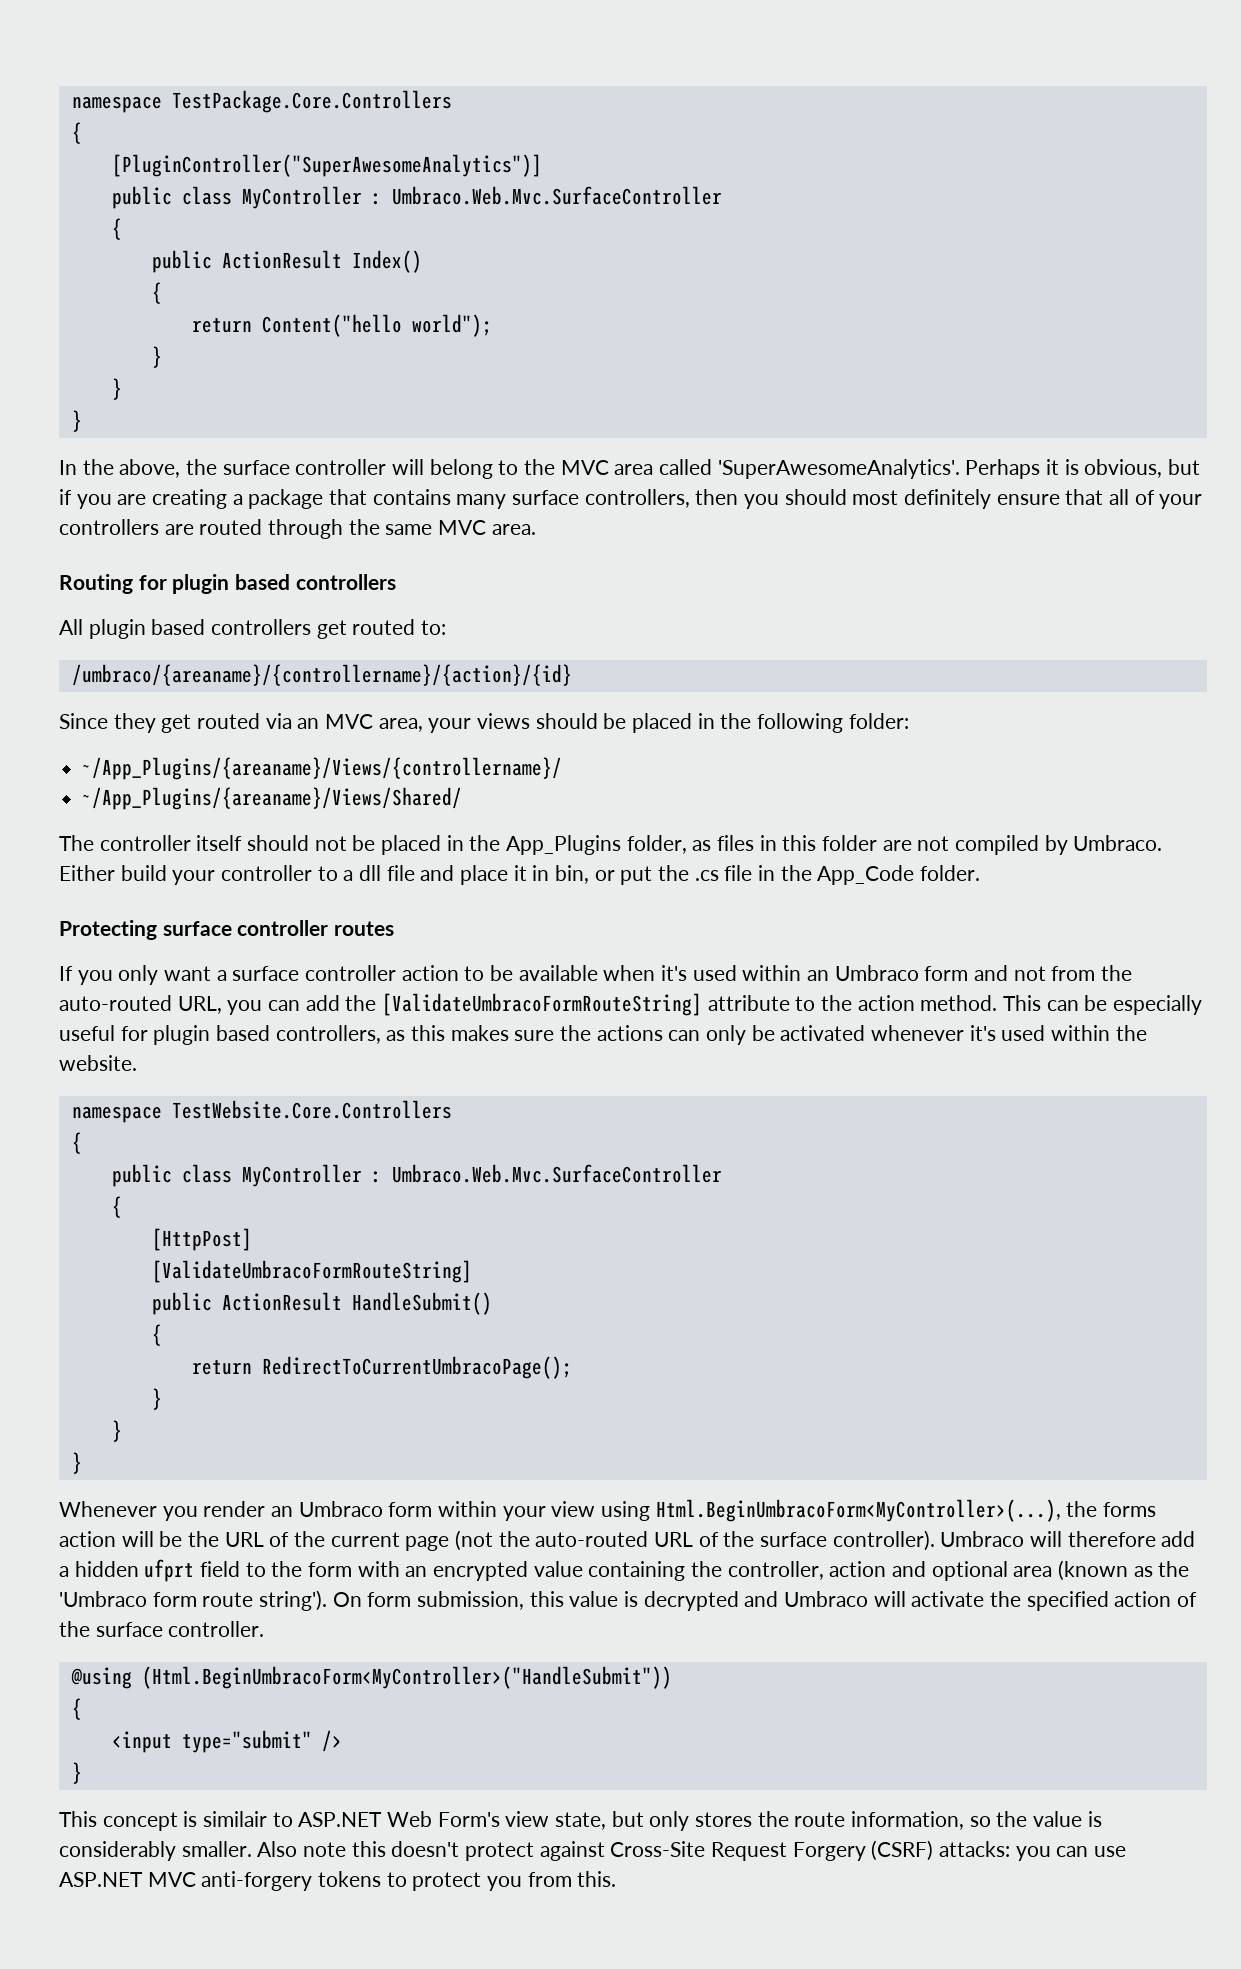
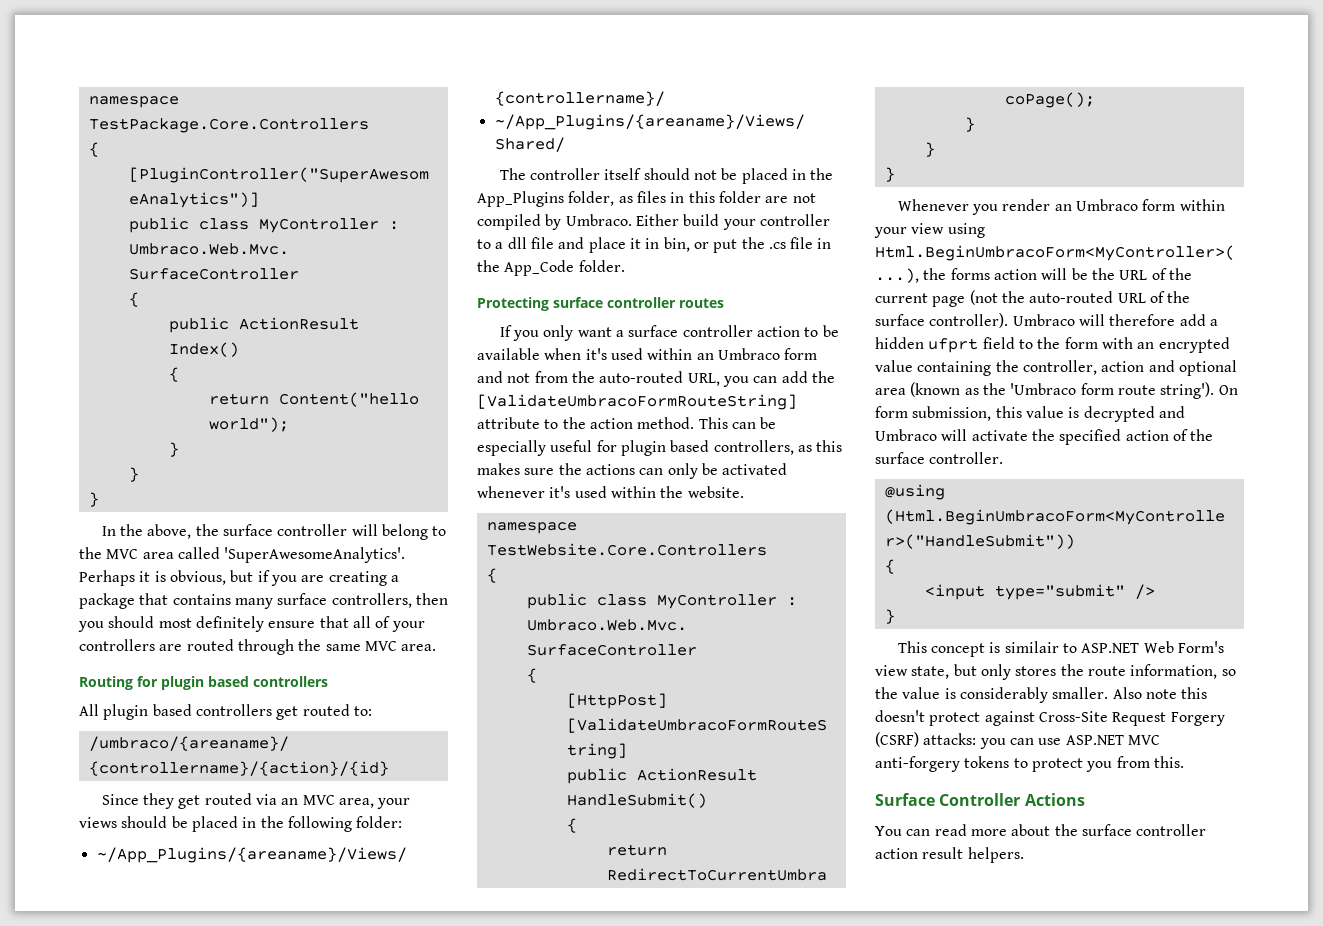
(617, 1879) none -> [875,793,1085,806] [875,824,1207,836] [875,847,1024,863] // Surface Controller Actions // You can read more about the surface controller action result helpers.

